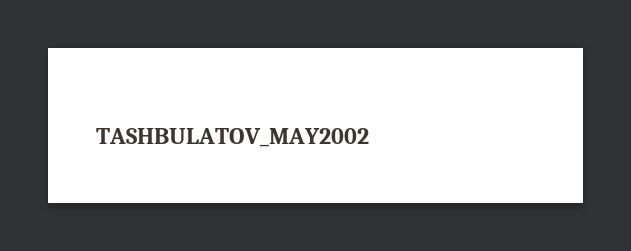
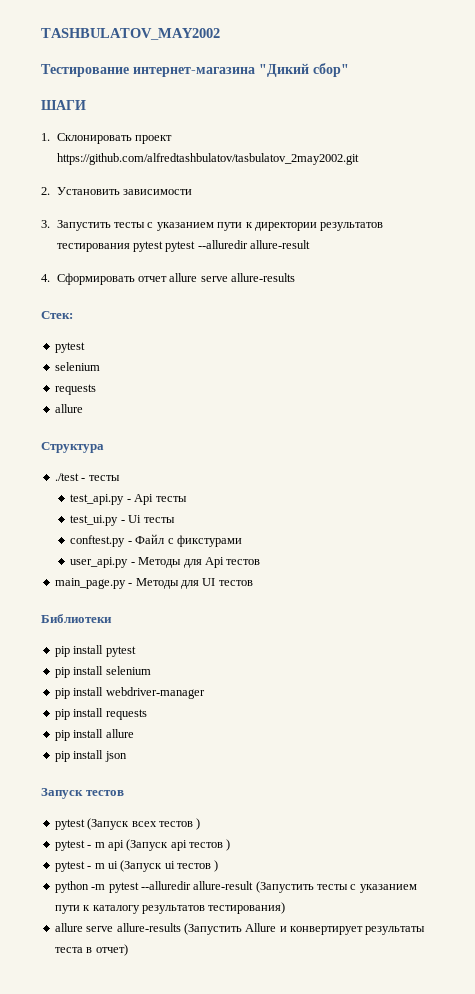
(369, 137) none -> [41,63,349,77] [41,100,86,110] [41,133,173,144] [56,153,359,165] [41,187,193,195] [41,220,384,231] [56,240,311,252] [41,273,296,285] [41,311,73,319] [54,342,85,353] [54,362,100,371] [54,384,96,395] [54,404,83,413] [41,442,104,453] [54,473,120,481] [70,494,187,505] [70,515,175,526] [70,534,242,547] [70,557,261,568] [54,578,253,589] [41,614,112,623] [54,645,136,657] [54,666,151,678] [54,687,205,699] [54,708,147,720] [54,729,134,741] [54,750,127,762] [41,788,124,799] [54,818,201,830] [54,839,231,851] [54,860,219,872] [54,881,417,893] [54,902,286,914] [54,923,426,935] [54,944,128,956] // Тестирование интернет-магазина "Дикий сбор" // ШАГИ // 1. Склонировать проект https://github.com/alfredtashbulatov/tasbulatov_2may2002.git // 2. Установить зависимости // 3. Запустить тесты с указанием пути к директории результатов тестирования pytest pytest --alluredir allure-result // 4. Сформировать отчет allure serve allure-results // Стек: // pytest // selenium // requests // allure // Структура // ./test - тесты // test_api.py - Api тесты // test_ui.py - Ui тесты // conftest.py - Файл с фикстурами // user_api.py - Методы для Аpi тестов // main_page.py - Методы для UI тестов // Библиотеки // pip install pytest // pip install selenium // pip install webdriver-manager // pip install requests // pip install allure // pip install json // Запуск тестов // pytest (Запуск всех тестов ) // pytest - m api (Запуск api тестов ) // pytest - m ui (Запуск ui тестов ) // python -m pytest --alluredir allure-result (Запустить тесты с указанием пути к каталогу результатов тестирования) // allure serve allure-results (Запустить Allure и конвертирует результаты теста в отчет)

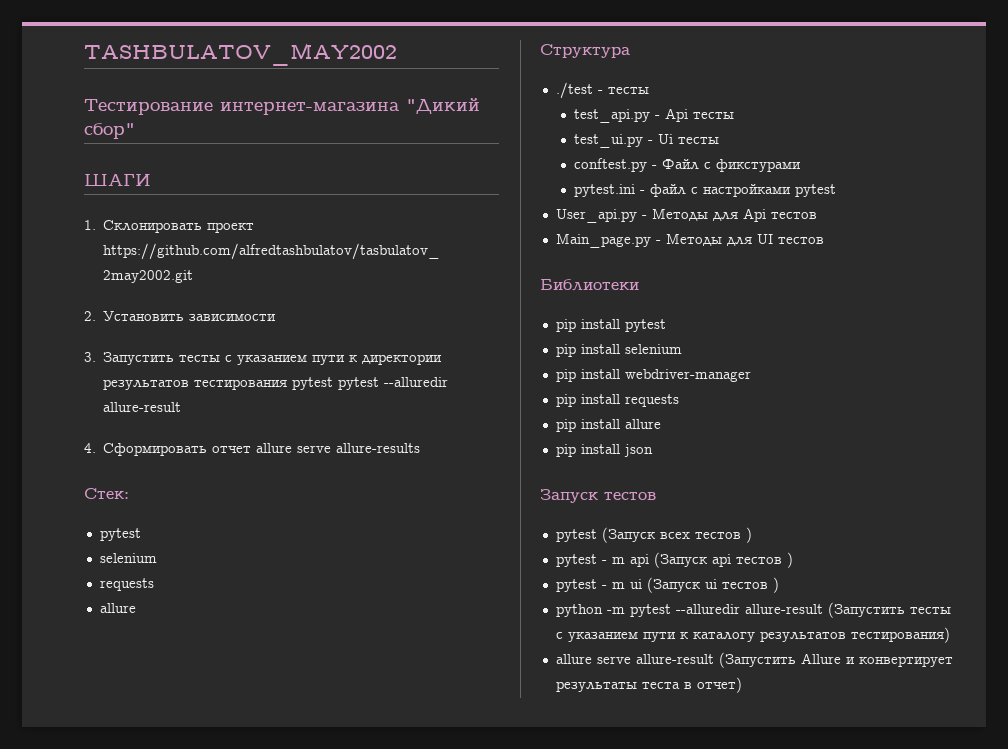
[70,557,129,568] user_api.py -> [573,184,836,197] [555,209,637,223] pytest.ini - файл с настройками pytest // User_api.py
[54,578,126,589] main_page.py -> [555,233,651,248] Main_page.py
[116,923,181,932] allure-results -> [635,654,714,664] allure-result

